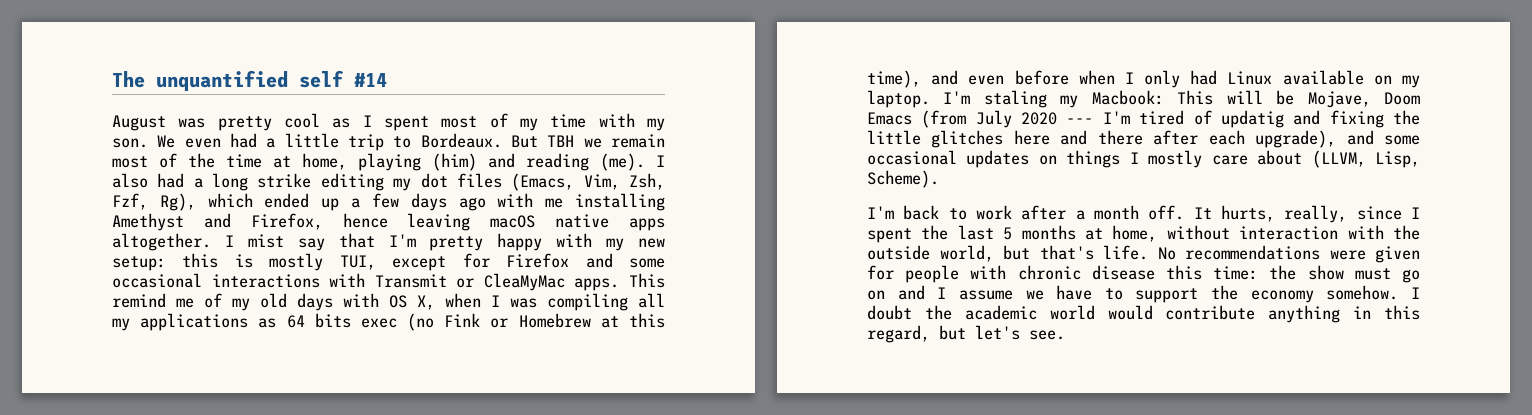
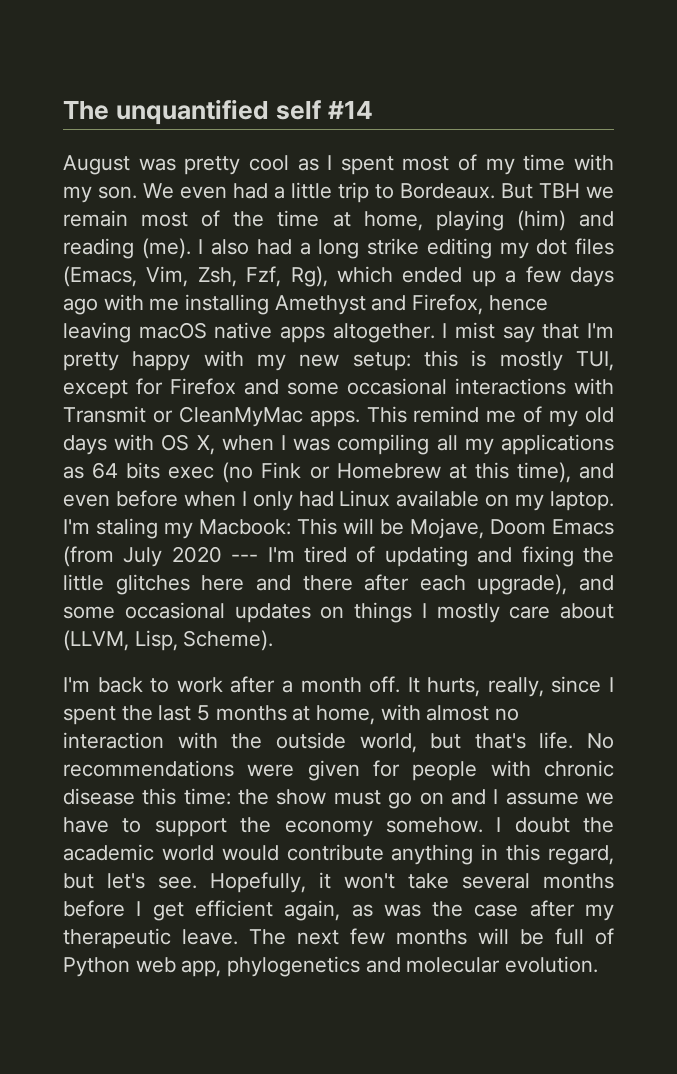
[483,273,565,291] CleaMyMac -> [178,406,303,427] CleanMyMac
[1220,110,1284,128] updatig -> [384,546,468,567] updating
[1166,225,1230,240] without -> [380,704,520,721] with almost no
(1065, 335) none -> [210,872,614,893] [63,900,615,921] [63,928,614,949] [63,956,599,977] Hopefully, it won't take several months before I get efficient again, as was the case after my therapeutic leave. The next few months will be full of Python web app, phylogenetics and molecular evolution.

